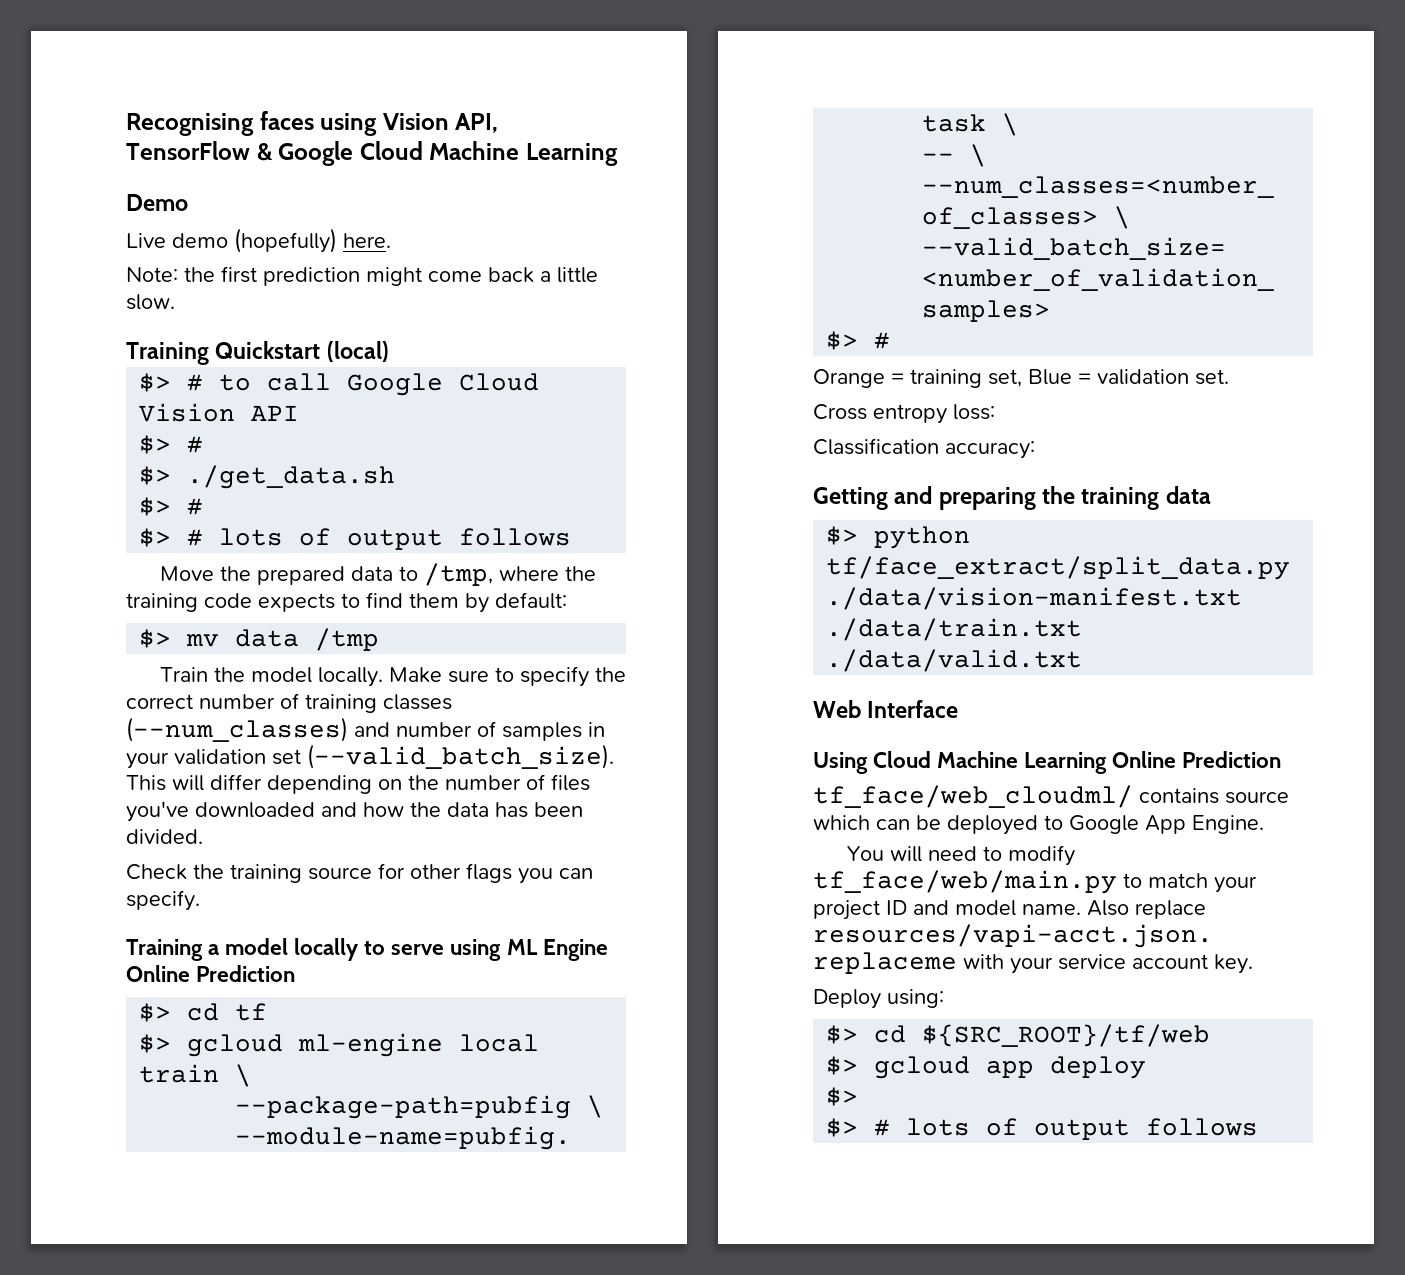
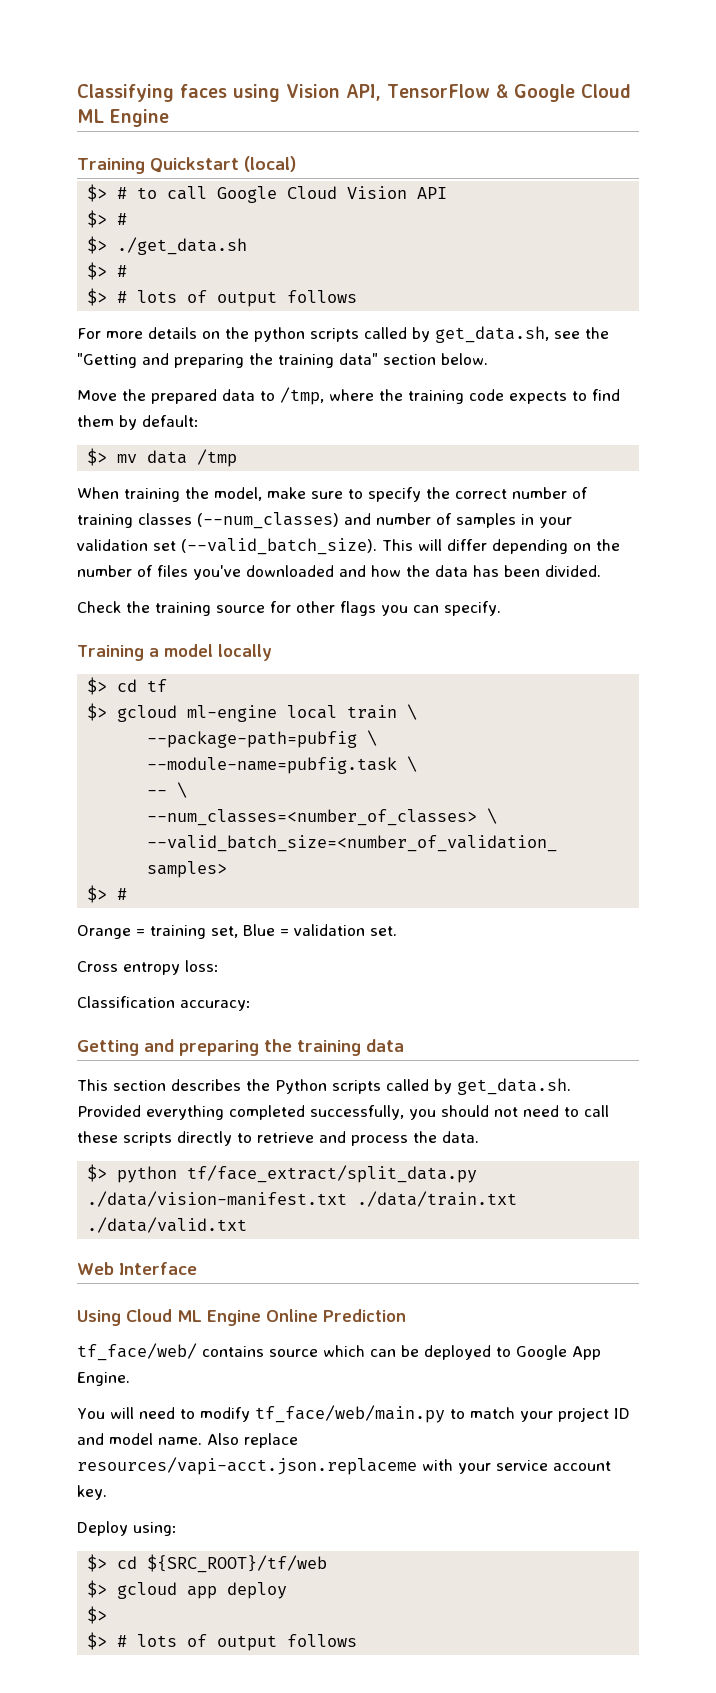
[126,113,254,136] Recognising -> [77,84,174,102] Classifying
[429,141,619,166] [126,194,188,211] [126,228,391,253] [126,266,598,286] [126,294,175,310] Machine Learning // Demo // Live demo (hopefully) here. // Note: the first prediction might come back a little slow. -> [77,109,169,127] ML Engine
(572, 537) none -> [77,326,609,343] [77,353,488,368] // For more details on the python scripts called by get_data.sh, see the "Getting and preparing the training data" section below.
[159,667,442,687] Train the model locally. Make -> [77,487,306,502] When training the model, make
[364,939,608,961] [126,965,296,982] to serve using ML Engine Online Prediction -> (272, 652) none
(1211, 495) none -> [77,1078,571,1095] [77,1105,609,1120] [77,1131,479,1146] // This section describes the Python scripts called by get_data.sh. Provided everything completed successfully, you should not need to call these scripts directly to retrieve and process the data.
[937,751,1282,774] [813,785,1133,808] Machine Learning Online Prediction // tf_face/web_cloudml/ -> [177,1309,406,1326] [77,1343,197,1361] ML Engine Online Prediction // tf_face/web/

